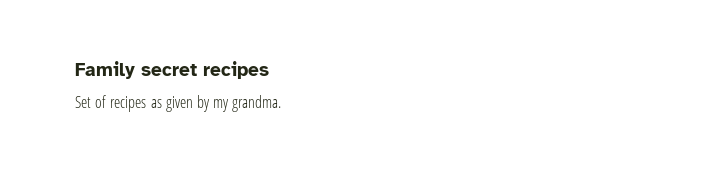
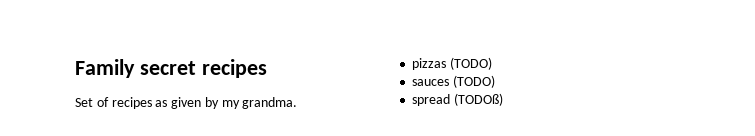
(282, 103) none -> [412,57,493,70] [412,75,496,88] [412,93,504,106] // pizzas (TODO) // sauces (TODO) // spread (TODOß)

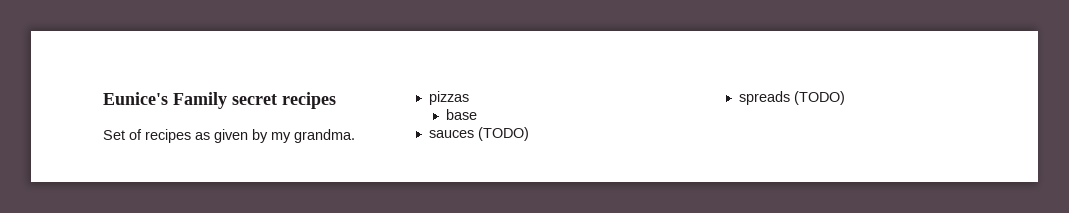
(75, 68) none -> [103,92,168,105] Eunice's
[450,57,493,70] (TODO) -> [446,109,478,120] // base
[412,93,504,106] spread (TODOß) -> [738,91,845,105] spreads (TODO)

